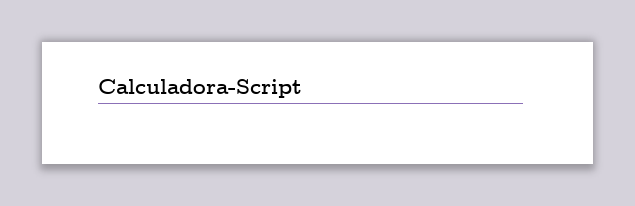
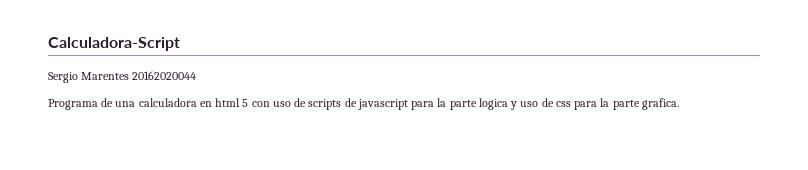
(302, 88) none -> [48,71,197,83] [48,98,679,110] // Sergio Marentes 20162020044 // Programa de una calculadora en html 5 con uso de scripts de javascript para la parte logica y uso de css para la parte grafica.

